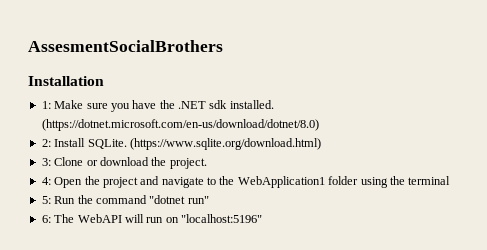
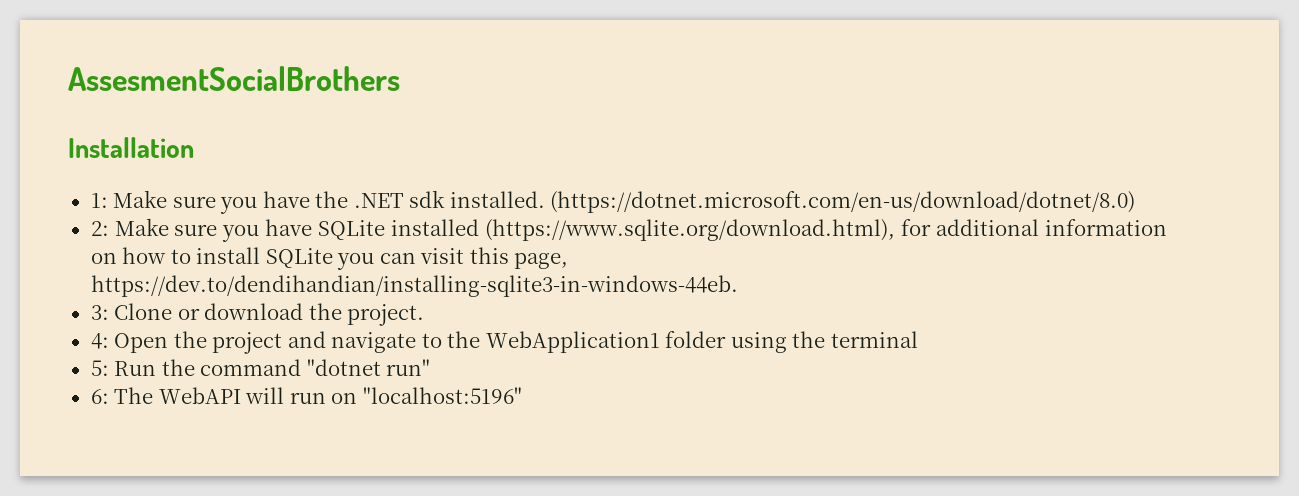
[54,138,321,150] Install SQLite. (https://www.sqlite.org/download.html) -> [114,218,1168,242] [90,247,569,270] [90,275,738,297] Make sure you have SQLite installed (https://www.sqlite.org/download.html), for additional information on how to install SQLite you can visit this page, https://dev.to/dendihandian/installing-sqlite3-in-windows-44eb.

